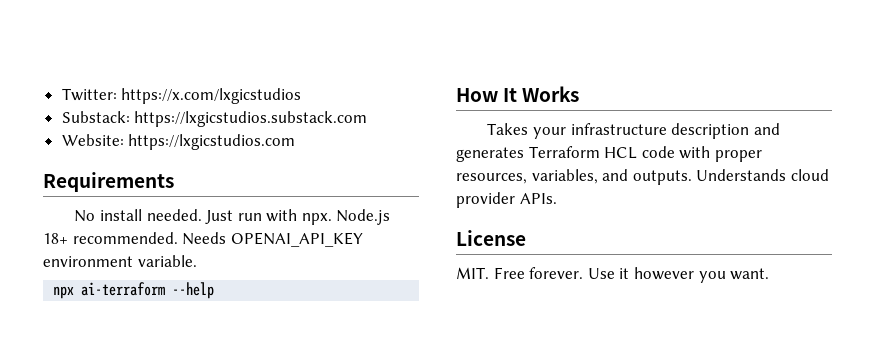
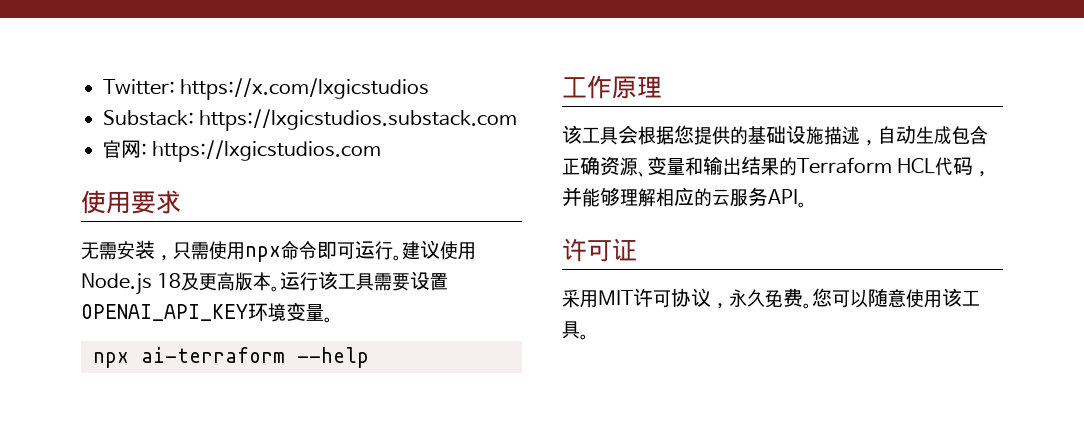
[61,134,124,146] Website: -> [103,140,147,159] 官网:
[43,172,174,192] [74,209,391,225] [43,232,363,247] [43,255,197,267] [53,282,215,299] [456,86,580,102] [487,123,780,139] [456,146,762,162] [456,169,829,185] [456,192,557,208] [456,230,526,246] [456,267,770,283] Requirements // No install needed. Just run with npx. Node.js 18+ recommended. Needs OPENAI_API_KEY environment variable. // npx ai-terraform --help // How It Works // Takes your infrastructure description and generates Terraform HCL code with proper resources, variables, and outputs. Understands cloud provider APIs. // License // MIT. Free forever. Use it however you want. -> [81,190,181,214] [81,240,476,262] [81,271,449,295] [81,302,333,323] [93,347,369,368] [562,75,662,99] [562,125,988,146] [562,156,992,177] [562,187,807,208] [562,238,637,262] [562,288,980,309] [562,321,589,340] 使用要求 // 无需安装，只需使用npx命令即可运行。建议使用Node.js 18及更高版本。运行该工具需要设置OPENAI_API_KEY环境变量。 // npx ai-terraform --help // 工作原理 // 该工具会根据您提供的基础设施描述，自动生成包含正确资源、变量和输出结果的Terraform HCL代码，并能够理解相应的云服务API。 // 许可证 // 采用MIT许可协议，永久免费。您可以随意使用该工具。

